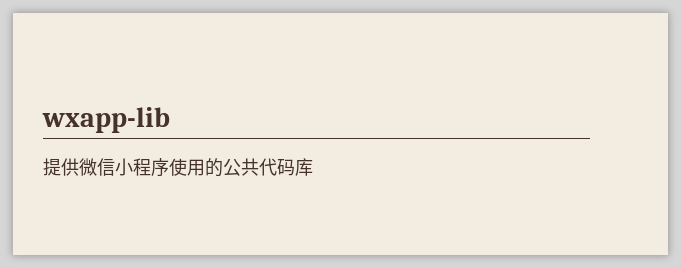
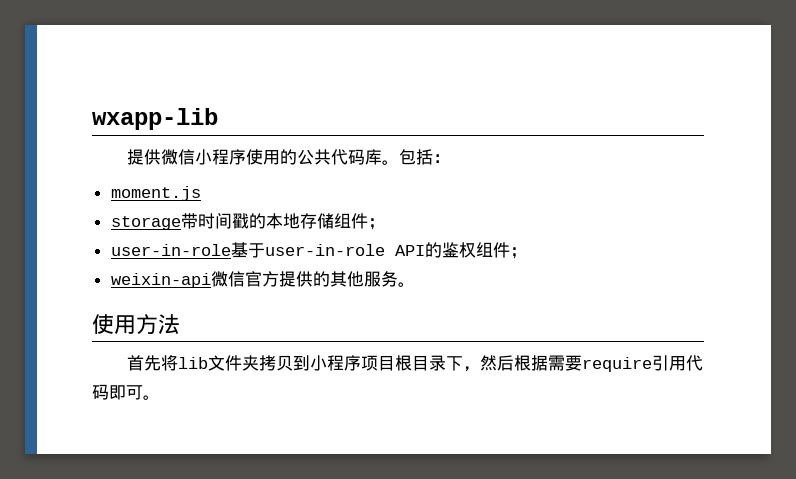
(313, 167) none -> [381,149,450,165] [110,186,201,201] [110,213,385,230] [110,242,527,259] [110,271,415,288] [92,314,180,334] [126,355,703,372] [92,384,160,400] 。包括： // moment.js // storage带时间戳的本地存储组件； // user-in-role基于user-in-role API的鉴权组件； // weixin-api微信官方提供的其他服务。 // 使用方法 // 首先将lib文件夹拷贝到小程序项目根目录下，然后根据需要require引用代码即可。

